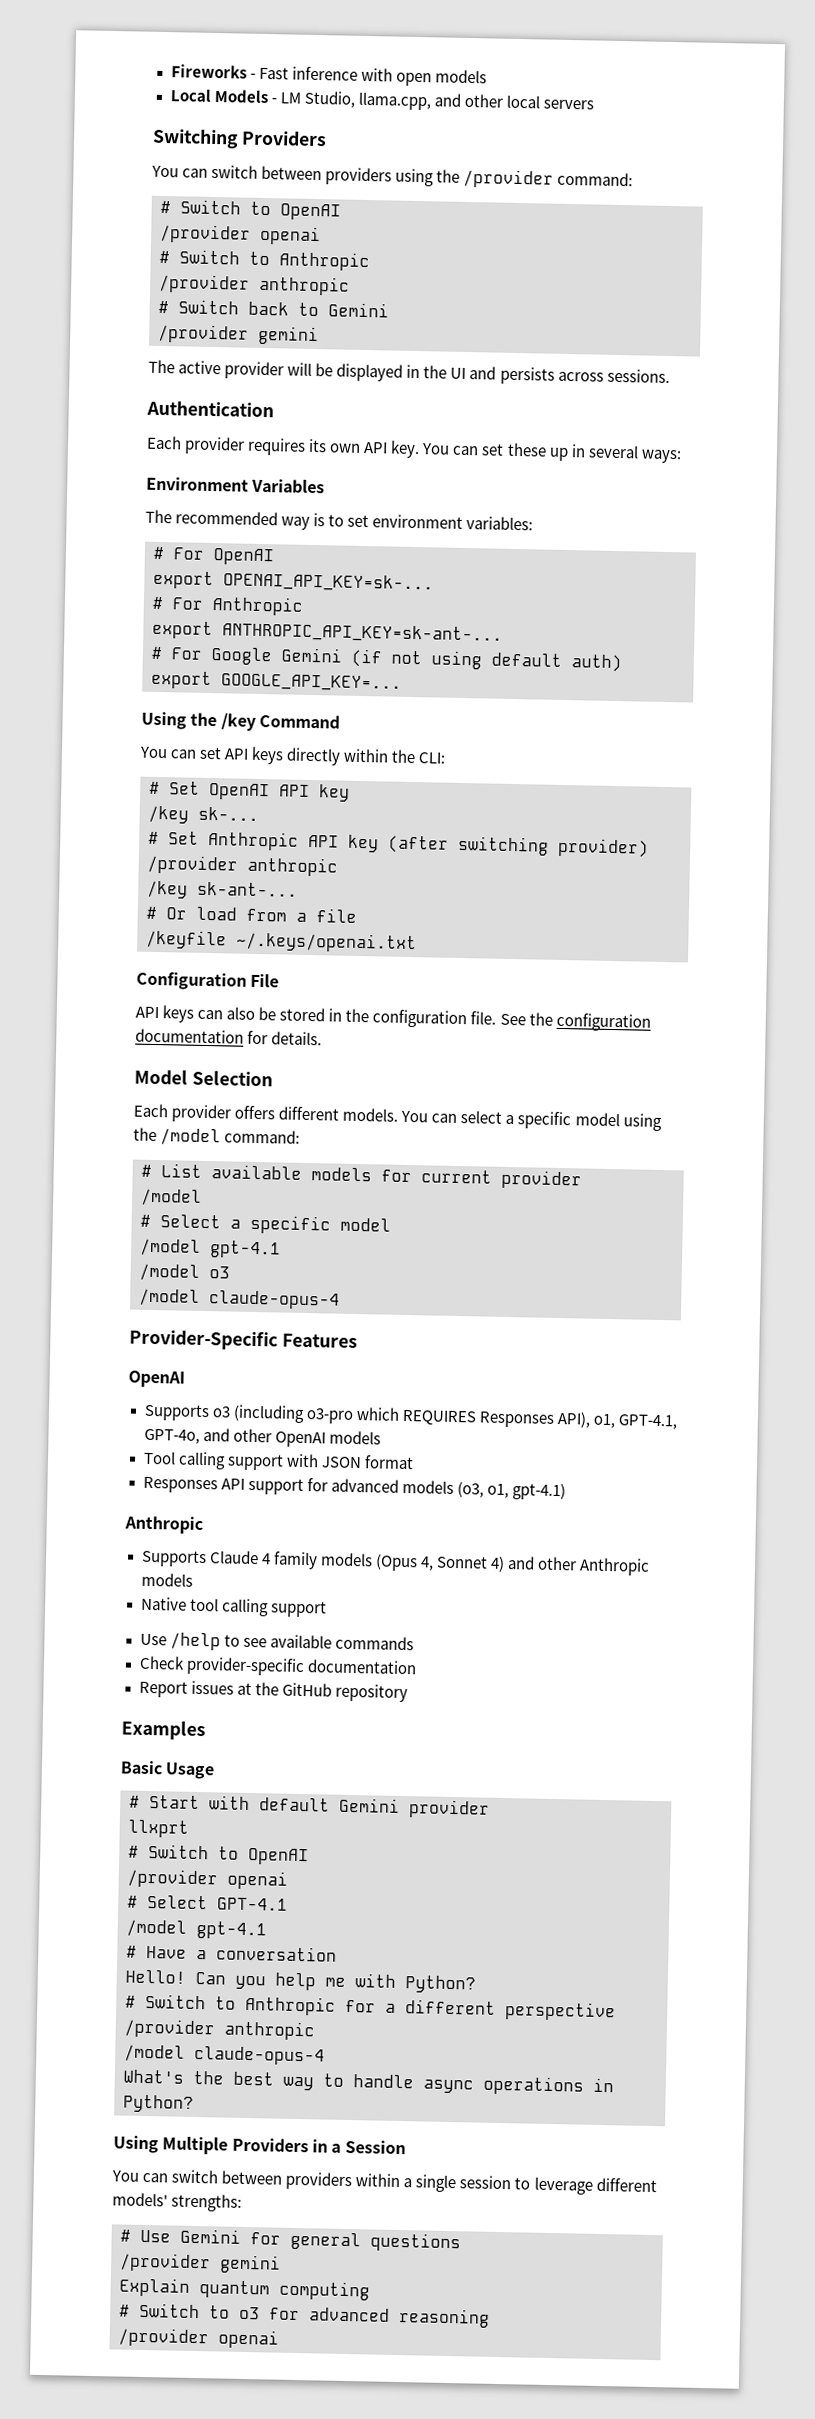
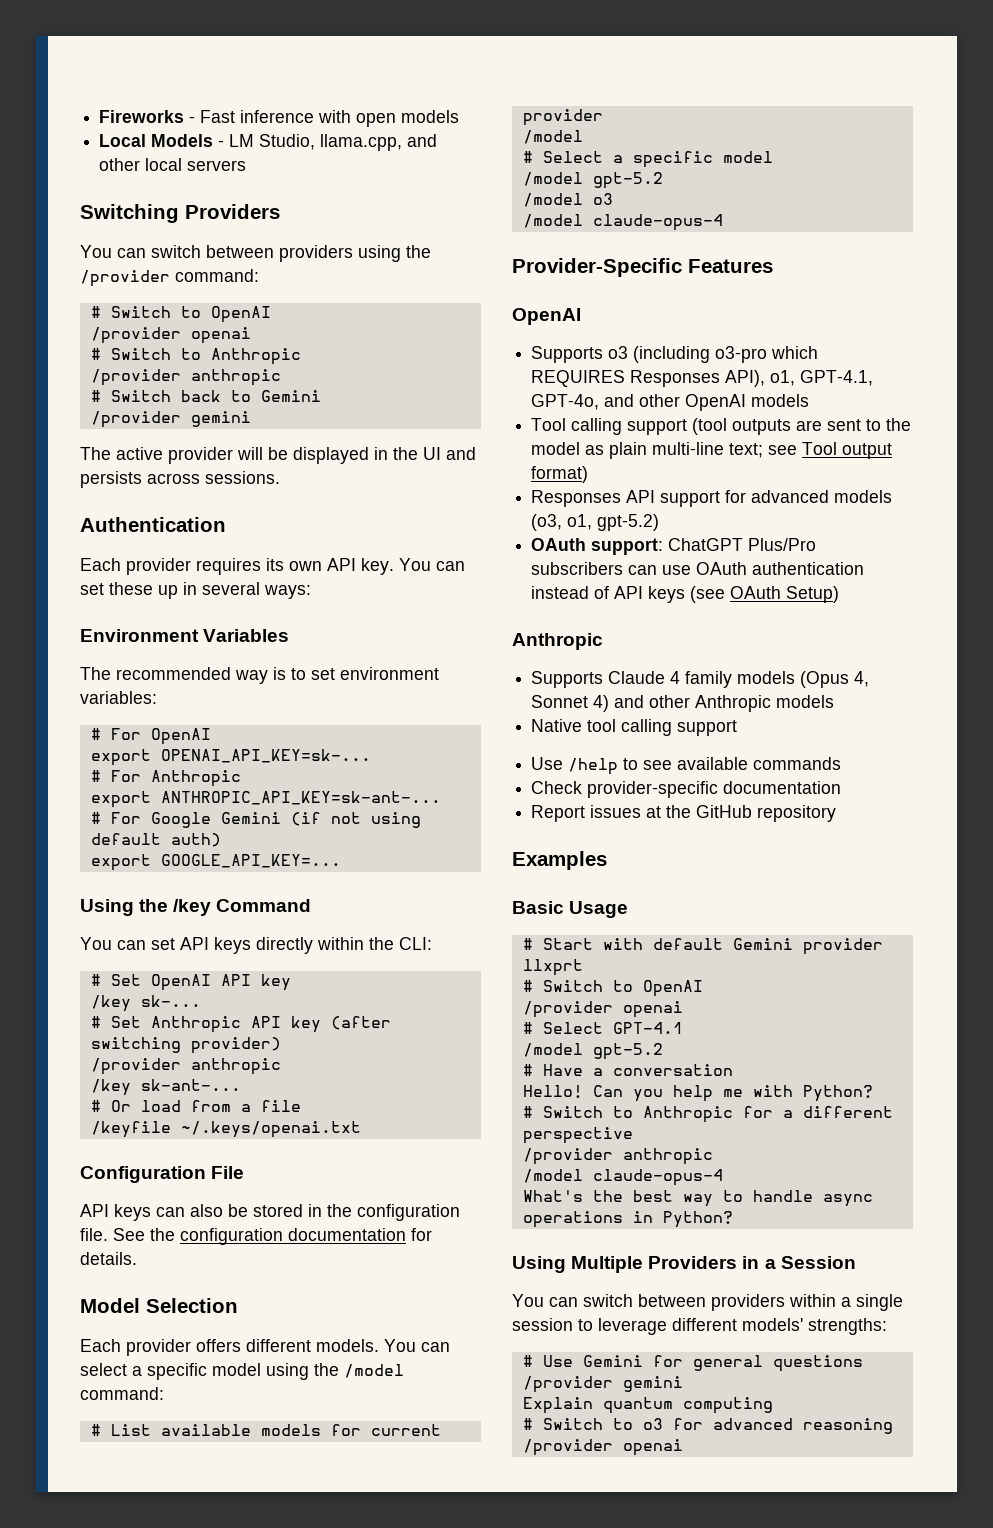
[210,1240,281,1259] gpt-4.1 -> [592,172,663,189] gpt-5.2
[285,1453,414,1470] with JSON format -> [692,418,912,435] [531,442,893,459] [531,466,589,483] (tool outputs are sent to the model as plain multi-line text; see Tool output format)
[511,1482,566,1501] gpt-4.1) -> [597,514,660,531] [531,538,817,555] [531,562,865,575] [531,586,840,603] gpt-5.2) // OAuth support: ChatGPT Plus/Pro subscribers can use OAuth authentication instead of API keys (see OAuth Setup)
[196,1920,267,1940] gpt-4.1 -> [592,1043,663,1060] gpt-5.2

